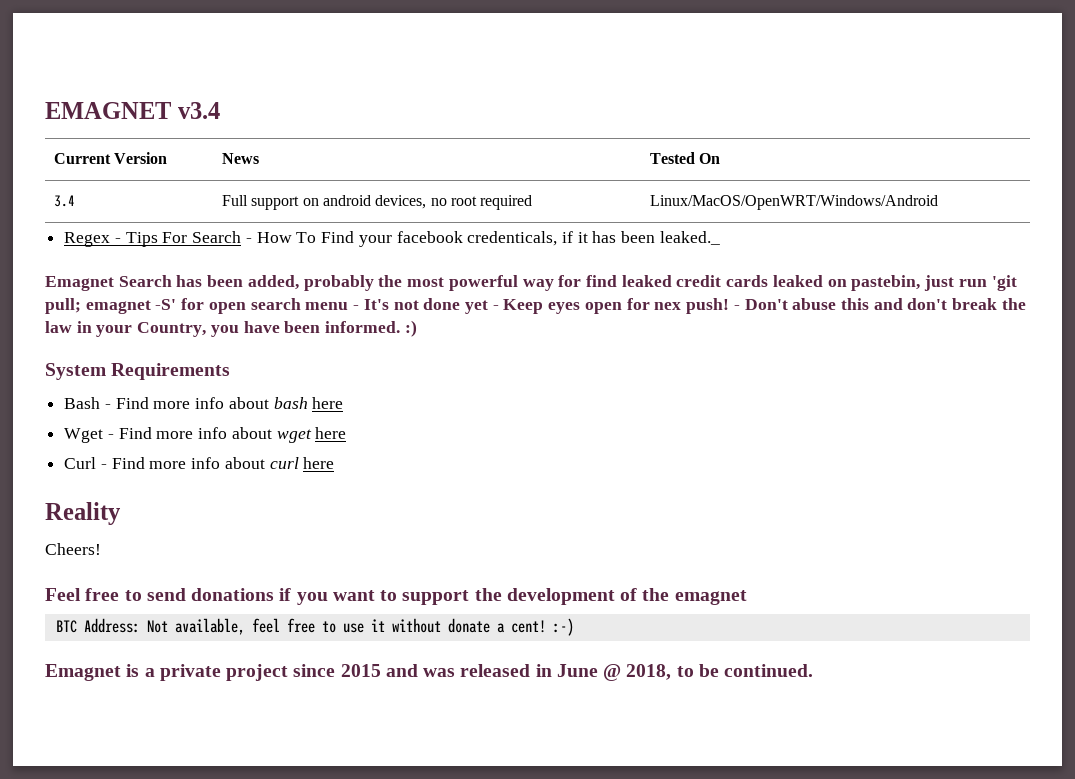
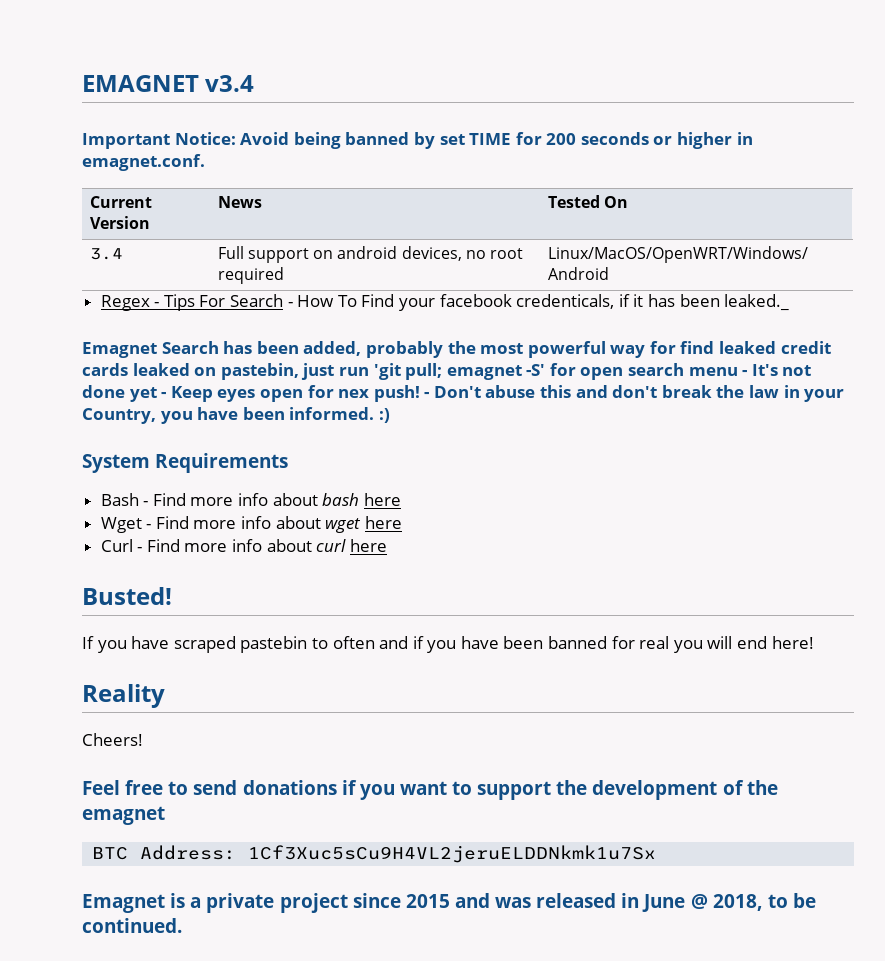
(220, 110) none -> [82,132,753,149] [82,154,205,171] // Important Notice: Avoid being banned by set TIME for 200 seconds or higher in emagnet.conf.
(335, 463) none -> [82,587,172,605] [82,636,814,653] // Busted! // If you have scraped pastebin to often and if you have been banned for real you will end here!
[146,618,574,636] Not available, feel free to use it without donate a cent! :-) -> [248,845,657,863] 1Cf3Xuc5sCu9H4VL2jeruELDDNkmk1u7Sx

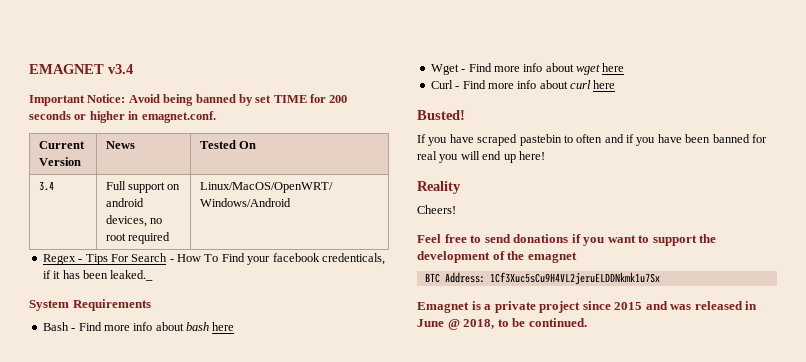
[82,341,831,358] [82,363,812,380] [82,385,845,402] [82,407,390,424] // Emagnet Search has been added, probably the most powerful way for find leaked credit cards leaked on pastebin, just run 'git pull; emagnet -S' for open search menu - It's not done yet - Keep eyes open for nex push! - Don't abuse this and don't break the law in your Country, you have been informed. :) -> (154, 275) none
(768, 642) none -> [503,154,516,163] up

